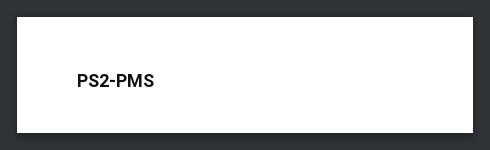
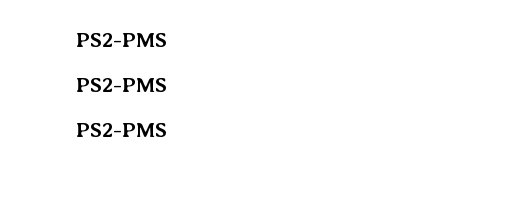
[77,74,154,87] PS2-PMS -> [76,33,167,47] [76,78,167,92] [76,123,167,137] PS2-PMS // PS2-PMS // PS2-PMS

